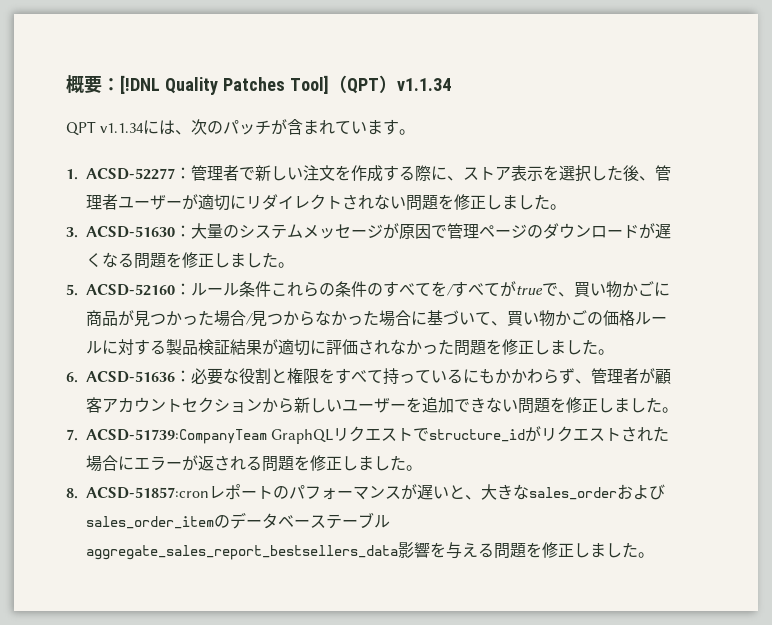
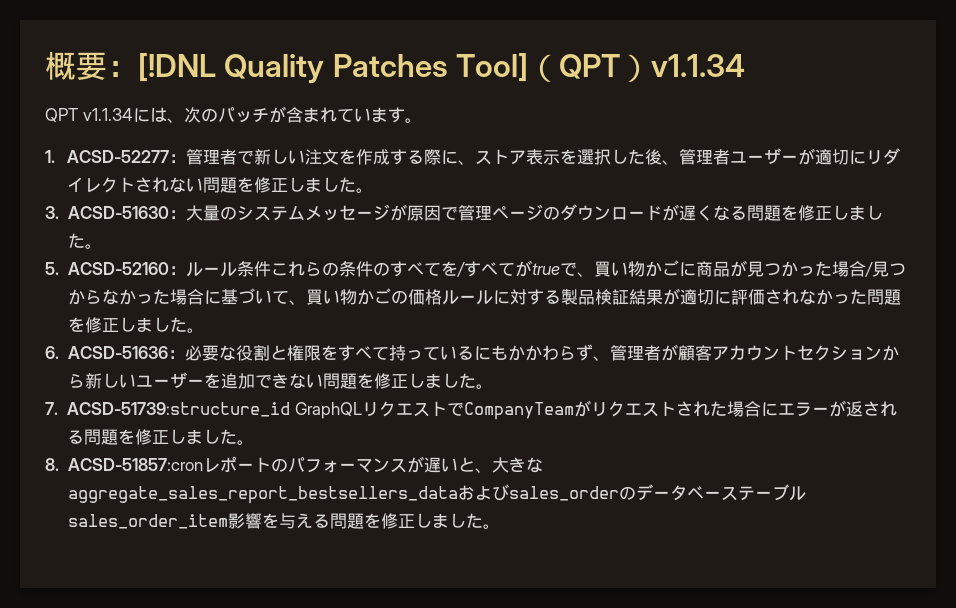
[86,429,267,444] ACSD-51739:CompanyTeam -> [67,402,291,417] ACSD-51739:structure_id
[429,429,526,442] structure_id -> [463,402,574,420] CompanyTeam
[529,484,665,500] [86,516,214,529] sales_orderおよびsales_order_item -> [67,484,619,504] aggregate_sales_report_bestsellers_dataおよびsales_order
[86,545,398,560] aggregate_sales_report_bestsellers_data -> [67,514,228,529] sales_order_item

